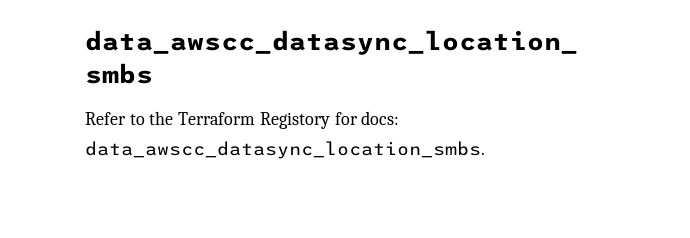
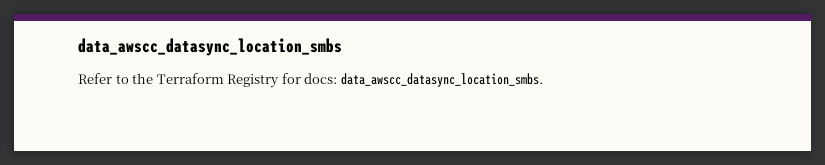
[259,112,330,129] Registory -> [227,74,280,88] Registry

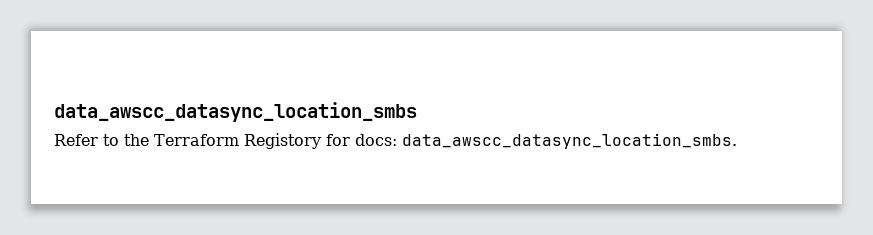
[227,74,280,88] Registry -> [243,133,321,149] Registory

